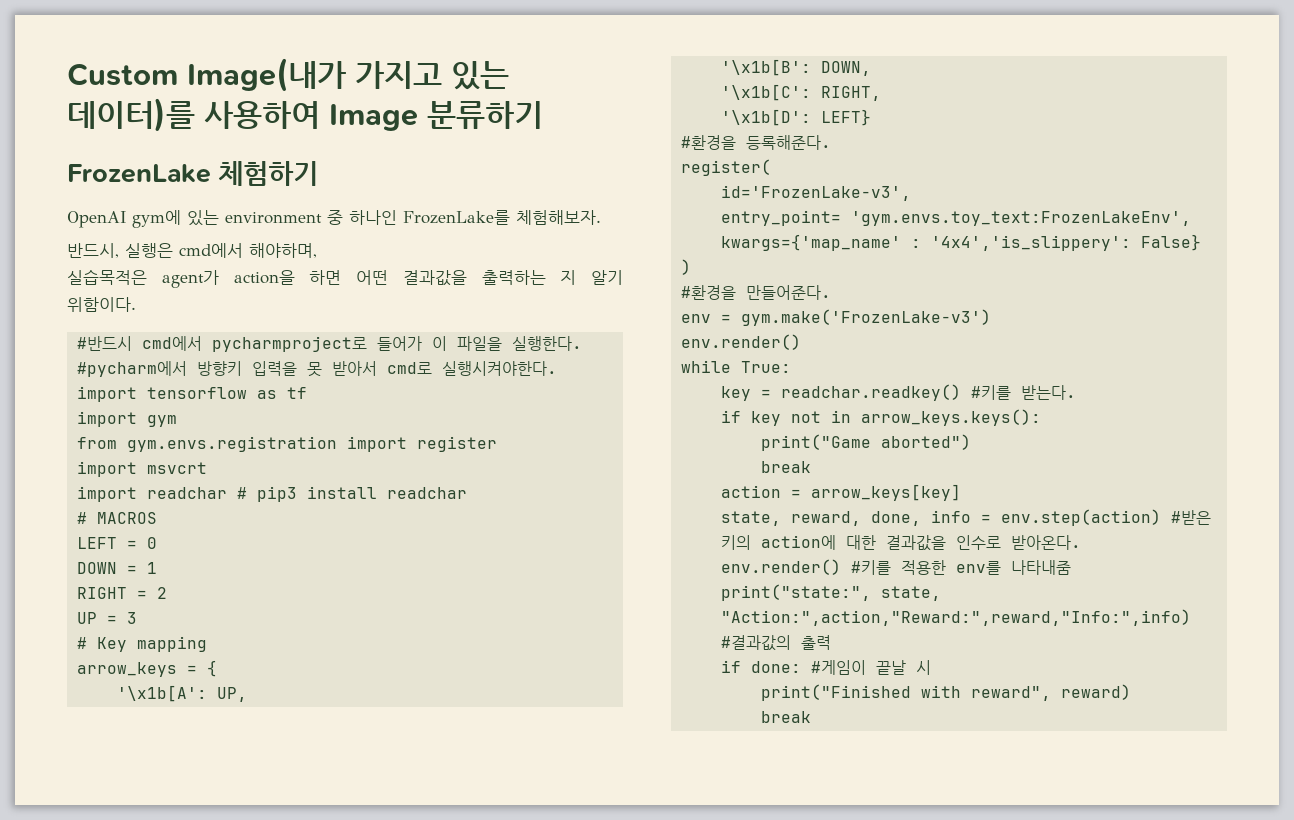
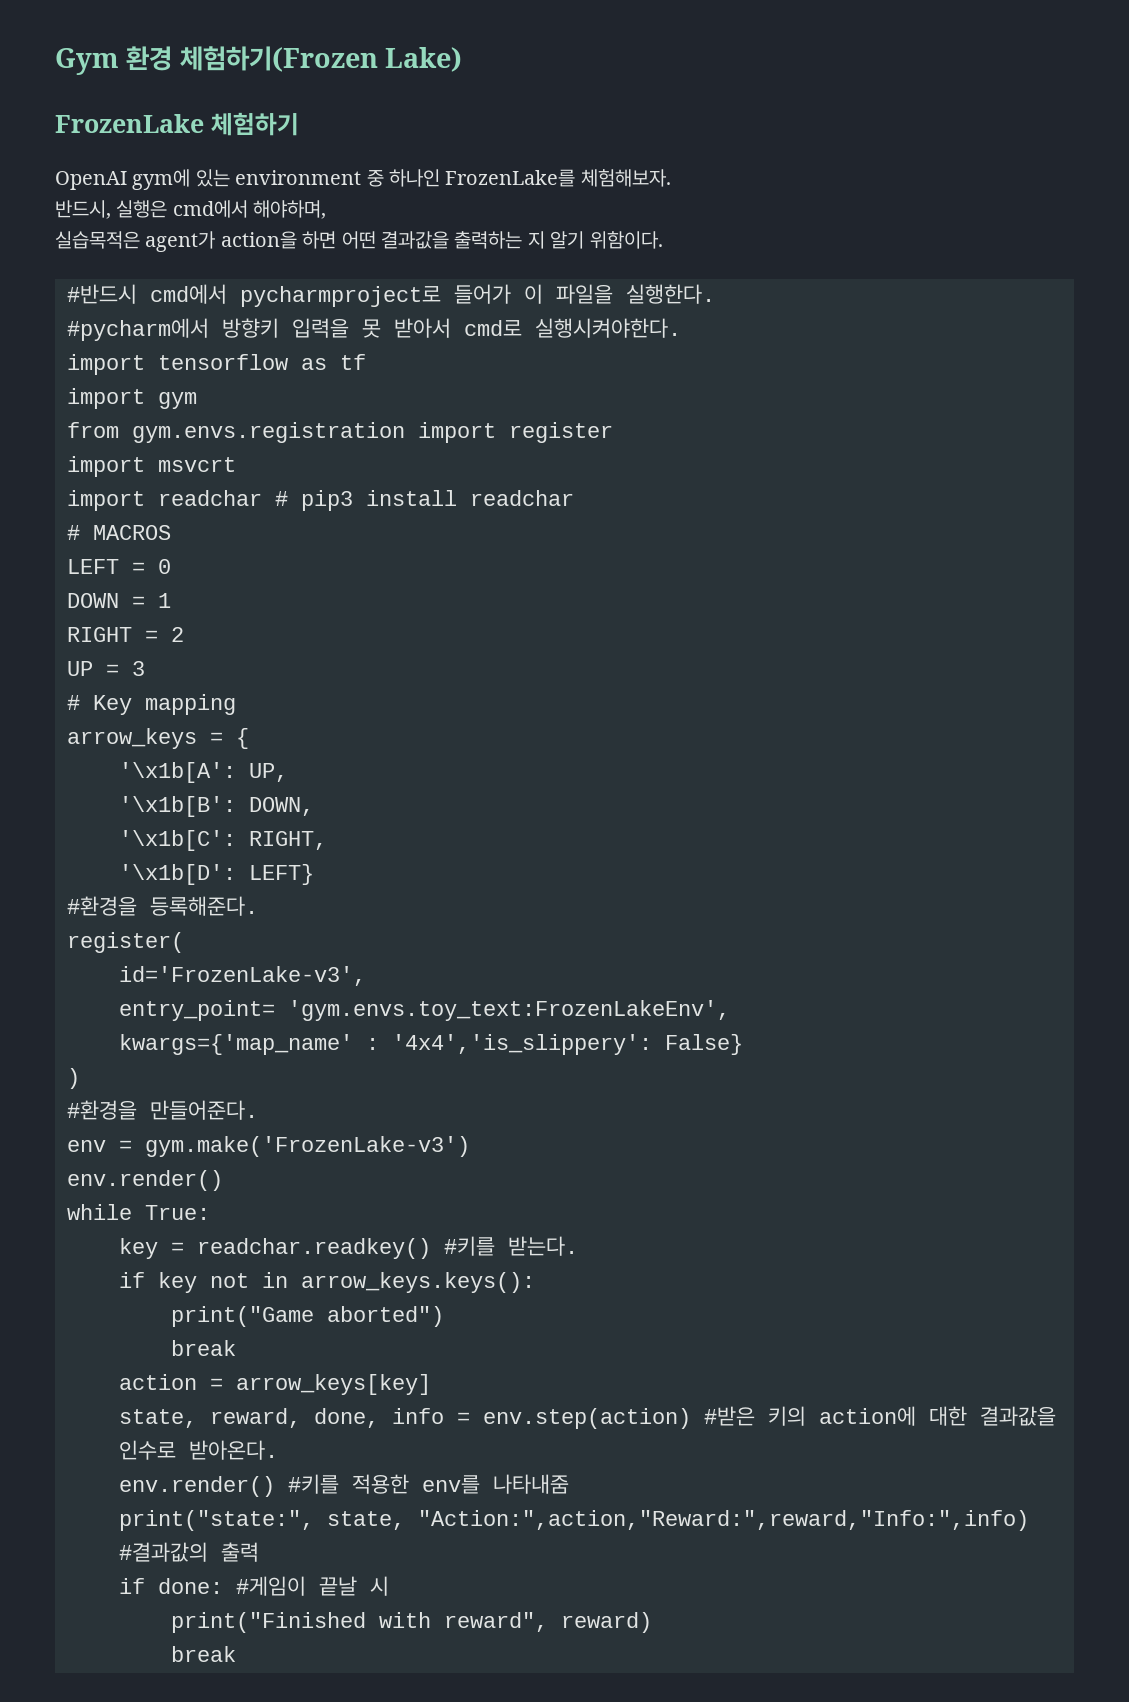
[67,58,509,92] [67,98,543,132] Custom Image(내가 가지고 있는 데이터)를 사용하여 Image 분류하기 -> [55,46,462,75] Gym 환경 체험하기(Frozen Lake)

